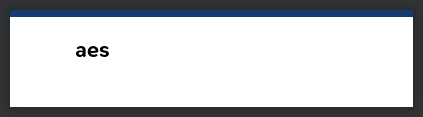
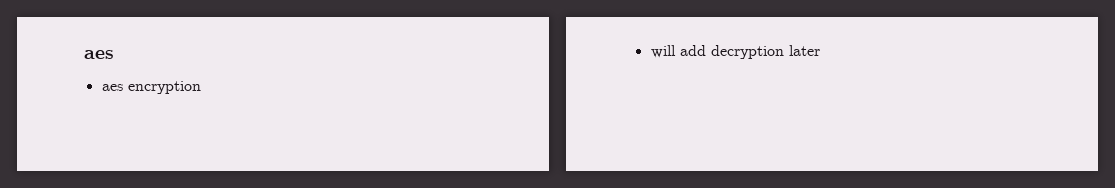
[75,45,110,58] aes -> [84,50,114,59] [101,81,201,94] [650,45,820,59] aes // aes encryption // will add decryption later

